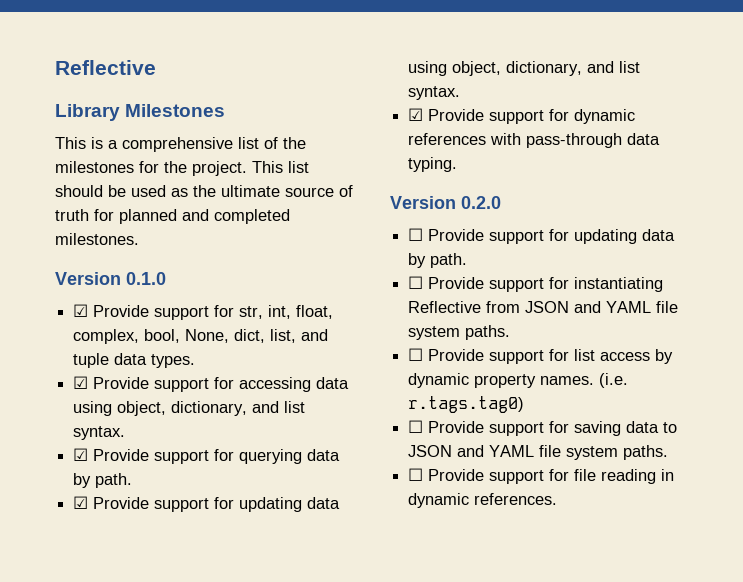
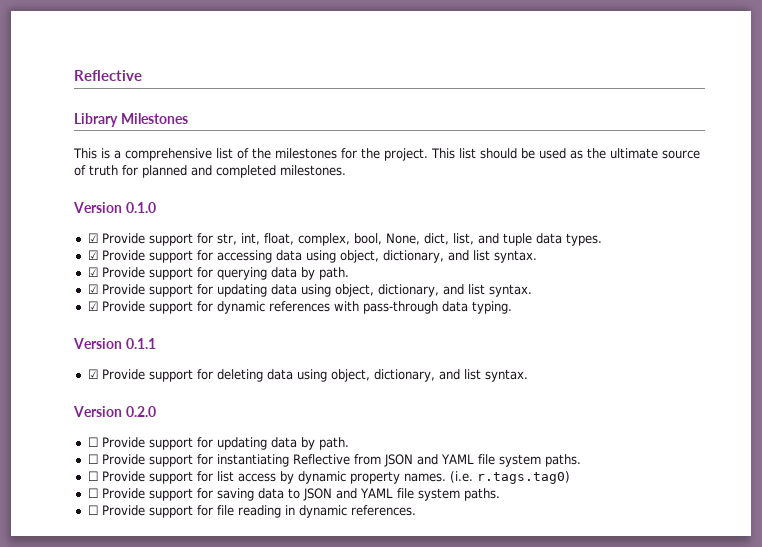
(458, 164) none -> [73,338,156,349] [87,369,528,382] // Version 0.1.1 // ☑ Provide support for deleting data using object, dictionary, and list syntax.

